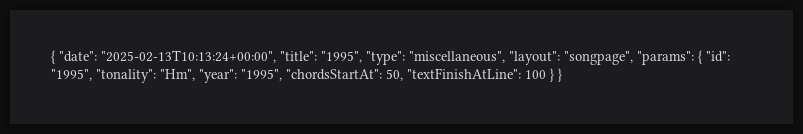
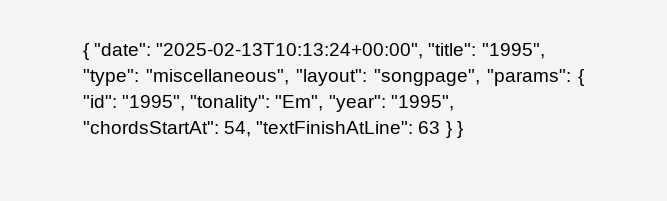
[160,69,195,81] "Hm", -> [275,95,324,111] "Em",
[386,68,546,81] 50, "textFinishAtLine": 100 -> [224,121,441,137] 54, "textFinishAtLine": 63

